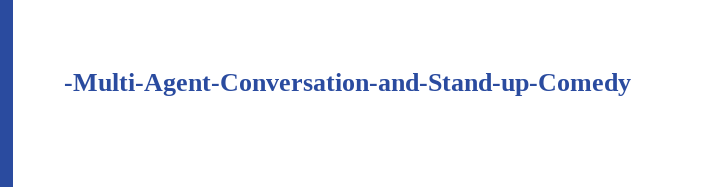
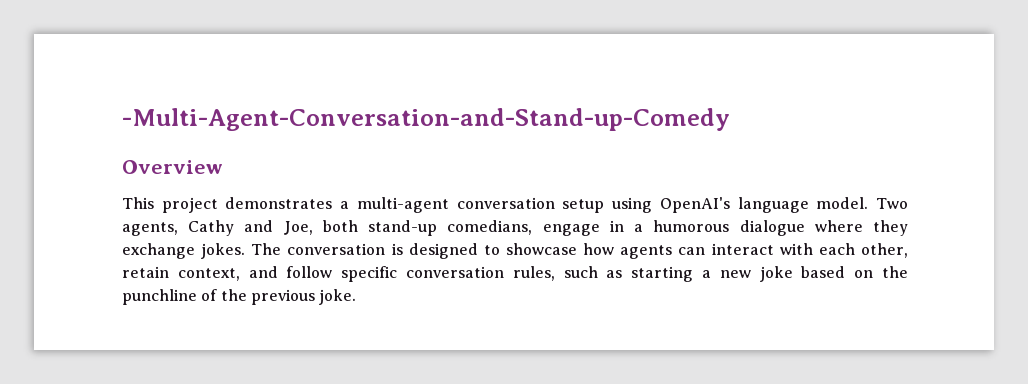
(631, 84) none -> [122,160,223,174] [122,197,909,213] [122,220,909,236] [122,243,908,259] [122,266,908,282] [122,289,357,305] // Overview // This project demonstrates a multi-agent conversation setup using OpenAI's language model. Two agents, Cathy and Joe, both stand-up comedians, engage in a humorous dialogue where they exchange jokes. The conversation is designed to showcase how agents can interact with each other, retain context, and follow specific conversation rules, such as starting a new joke based on the punchline of the previous joke.

